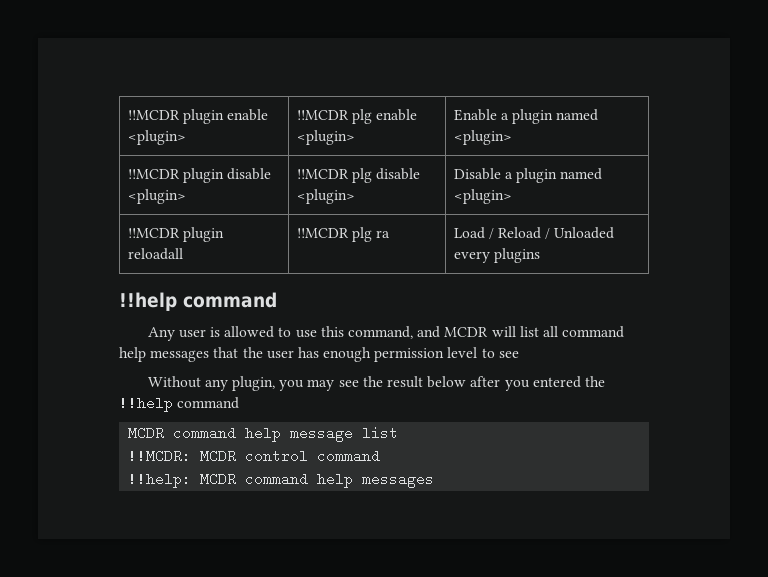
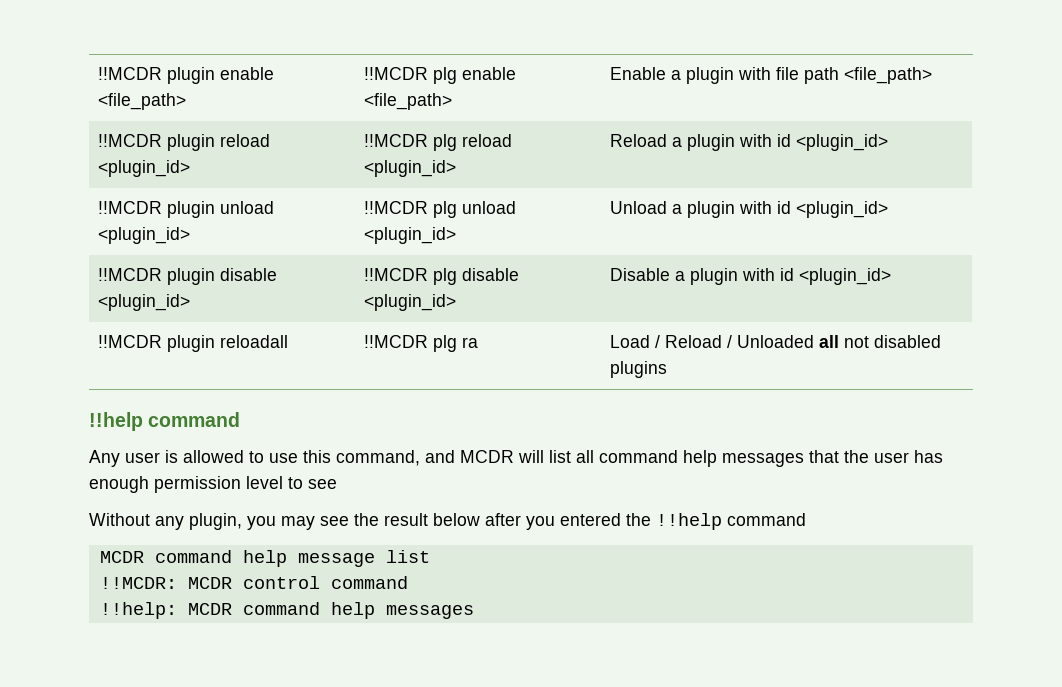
[127,130,186,145] <plugin> -> [97,93,186,110] <file_path>
[296,130,355,145] <plugin> -> [363,93,452,110] <file_path>
[556,109,599,121] [453,130,512,145] named <plugin> -> [737,67,932,84] [97,134,270,151] [97,160,190,177] [363,134,512,151] [363,160,456,177] [609,134,888,151] [97,201,274,218] [97,227,190,244] [363,201,516,218] [363,227,456,244] [609,201,888,218] with file path <file_path> // !!MCDR plugin reload <plugin_id> | !!MCDR plg reload <plugin_id> | Reload a plugin with id <plugin_id> // !!MCDR plugin unload <plugin_id> | !!MCDR plg unload <plugin_id> | Unload a plugin with id <plugin_id>
[127,189,186,204] <plugin> -> [97,294,190,311] <plugin_id>
[296,189,355,204] <plugin> -> [363,294,456,311] <plugin_id>
[560,168,603,180] [453,189,512,204] named <plugin> -> [741,268,891,285] with id <plugin_id>
[453,251,490,263] every -> [818,335,941,348] all not disabled

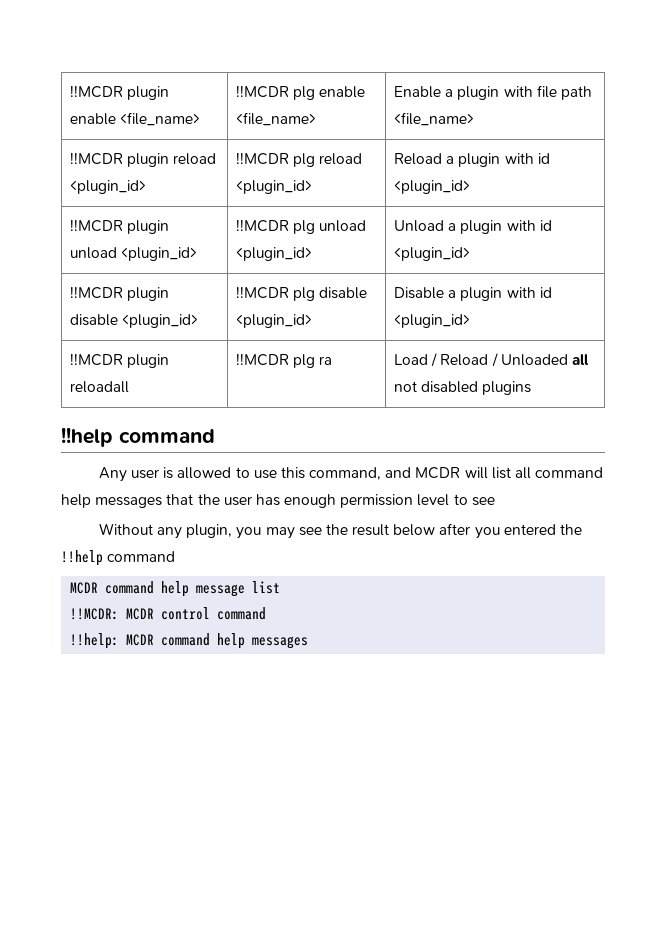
[97,93,186,110] <file_path> -> [120,112,201,126] <file_name>
[363,93,452,110] <file_path> -> [236,112,317,126] <file_name>
[843,67,932,84] <file_path> -> [394,112,475,126] <file_name>

